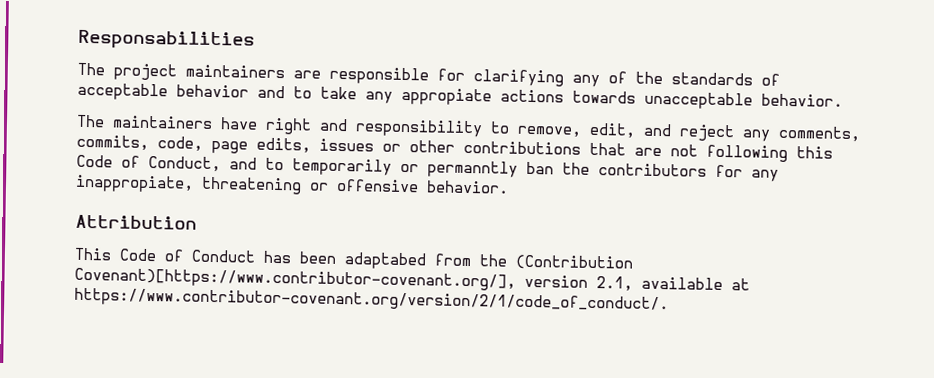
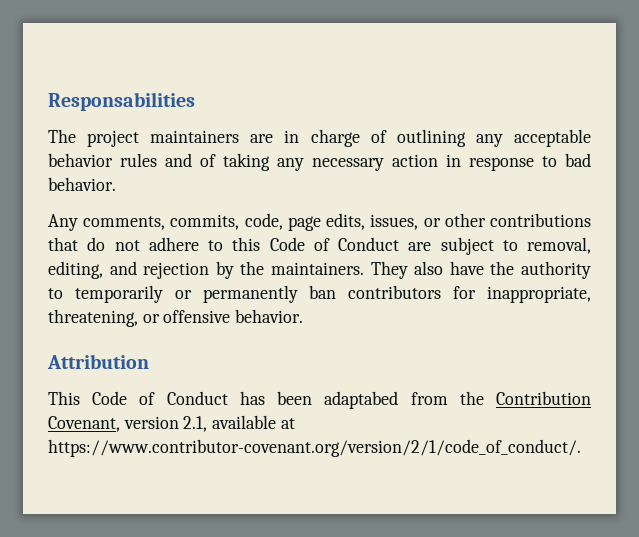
[329,66,780,88] [77,82,843,110] [76,114,770,142] responsible for clarifying any of the standards of acceptable behavior and to take any appropiate actions towards unacceptable behavior. // The maintainers have right and responsibility to remove, edit, and reject any -> [284,129,591,147] [48,153,591,171] [48,177,116,191] [48,214,78,231] in charge of outlining any acceptable behavior rules and of taking any necessary action in response to bad behavior. // Any
[319,138,374,152] issues -> [370,214,419,230] issues,
[634,144,833,163] [76,154,779,182] [75,174,302,195] are not following this Code of Conduct, and to temporarily or permanntly ban the contributors for any inappropiate, threatening -> [87,237,591,255] [48,261,592,279] [48,285,591,303] [48,309,138,327] do not adhere to this Code of Conduct are subject to removal, editing, and rejection by the maintainers. They also have the authority to temporarily or permanently ban contributors for inappropriate, threatening,
[515,254,633,271] [74,267,516,291] (Contribution Covenant)[https://www.contributor-covenant.org/], -> [496,391,591,405] [48,416,120,432] Contribution Covenant,

